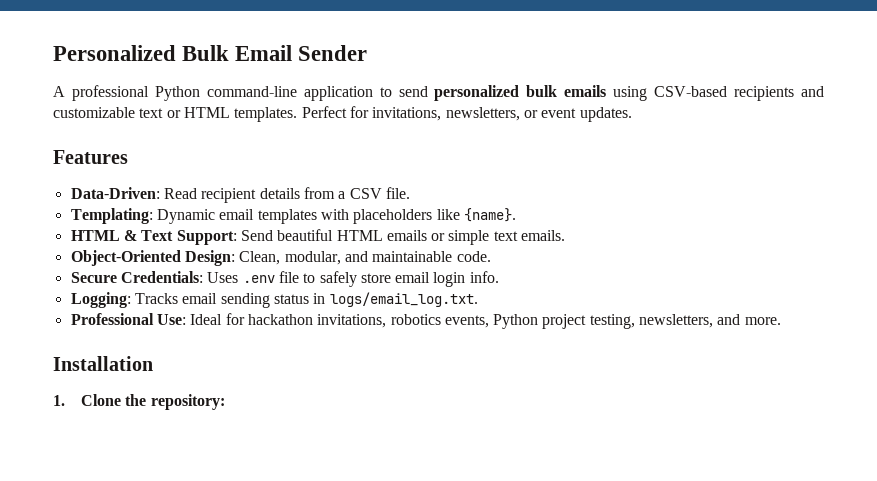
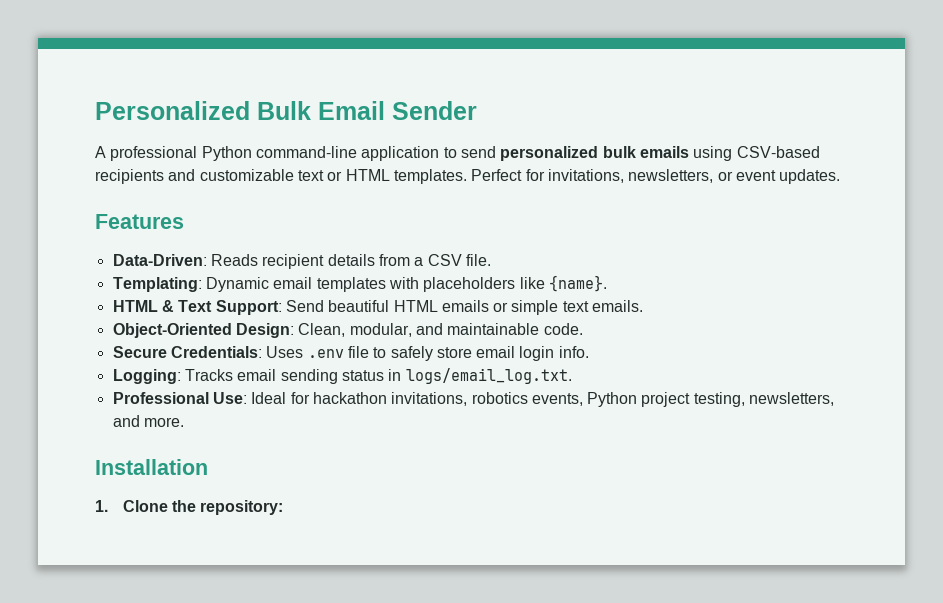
[163,188,197,199] Read -> [210,254,258,266] Reads

